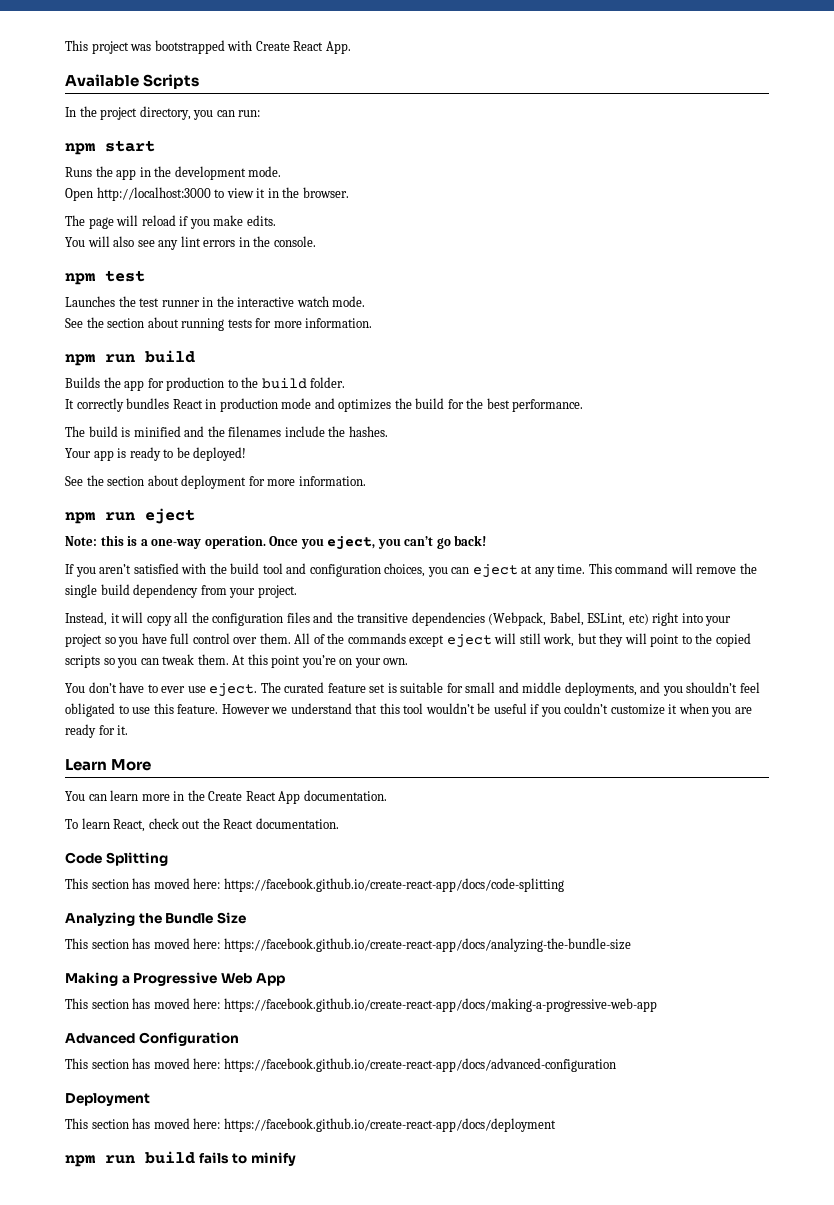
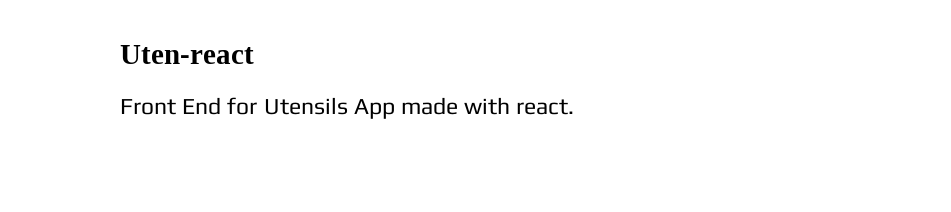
[65,40,351,54] [65,74,200,89] [65,106,261,120] [65,140,155,155] [65,166,282,180] [65,187,349,201] [65,215,276,229] [65,236,316,250] [65,270,145,285] [65,296,366,307] [65,317,373,331] [65,350,195,366] [65,377,346,391] [65,398,584,412] [65,426,388,437] [65,447,247,461] [65,475,366,489] [65,508,195,524] [65,535,487,550] [65,563,757,578] [65,584,297,598] [65,612,732,626] [65,633,751,648] [65,654,409,668] [65,682,760,697] [65,703,752,717] [65,724,129,738] [65,759,152,771] [65,790,387,804] [65,818,339,832] [65,852,168,866] [65,878,564,892] [65,912,246,926] [65,938,631,952] [65,972,285,986] [65,998,657,1012] [65,1032,239,1046] [65,1058,616,1072] [65,1093,150,1106] [65,1118,556,1132] [65,1151,296,1167] This project was bootstrapped with Create React App. // Available Scripts // In the project directory, you can run: // npm start // Runs the app in the development mode. // Open http://localhost:3000 to view it in the browser. // The page will reload if you make edits. // You will also see any lint errors in the console. // npm test // Launches the test runner in the interactive watch mode. // See the section about running tests for more information. // npm run build // Builds the app for production to the build folder. // It correctly bundles React in production mode and optimizes the build for the best performance. // The build is minified and the filenames include the hashes. // Your app is ready to be deployed! // See the section about deployment for more information. // npm run eject // Note: this is a one-way operation. Once you eject, you can’t go back! // If you aren’t satisfied with the build tool and configuration choices, you can eject at any time. This command will remove the single build dependency from your project. // Instead, it will copy all the configuration files and the transitive dependencies (Webpack, Babel, ESLint, etc) right into your project so you have full control over them. All of the commands except eject will still work, but they will point to the copied scripts so you can tweak them. At this point you’re on your own. // You don’t have to ever use eject. The curated feature set is suitable for small and middle deployments, and you shouldn’t feel obligated to use this feature. However we understand that this tool wouldn’t be useful if you couldn’t customize it when you are ready for it. // Learn More // You can learn more in the Create React App documentation. // To learn React, check out the React documentation. // Code Splitting // This section has moved here: https://facebook.github.io/create-react-app/docs/code-splitting // Analyzing the Bundle Size // This section has moved here: https://facebook.github.io/create-react-app/docs/analyzing-the-bundle-size // Making a Progressive Web App // This section has moved here: https://facebook.github.io/create-react-app/docs/making-a-progressive-web-app // Advanced Configuration // This section has moved here: https://facebook.github.io/create-react-app/docs/advanced-configuration // Deployment // This section has moved here: https://facebook.github.io/create-react-app/docs/deployment // npm run build fails to minify -> [120,45,254,64] [120,97,575,119] Uten-react // Front End for Utensils App made with react.

